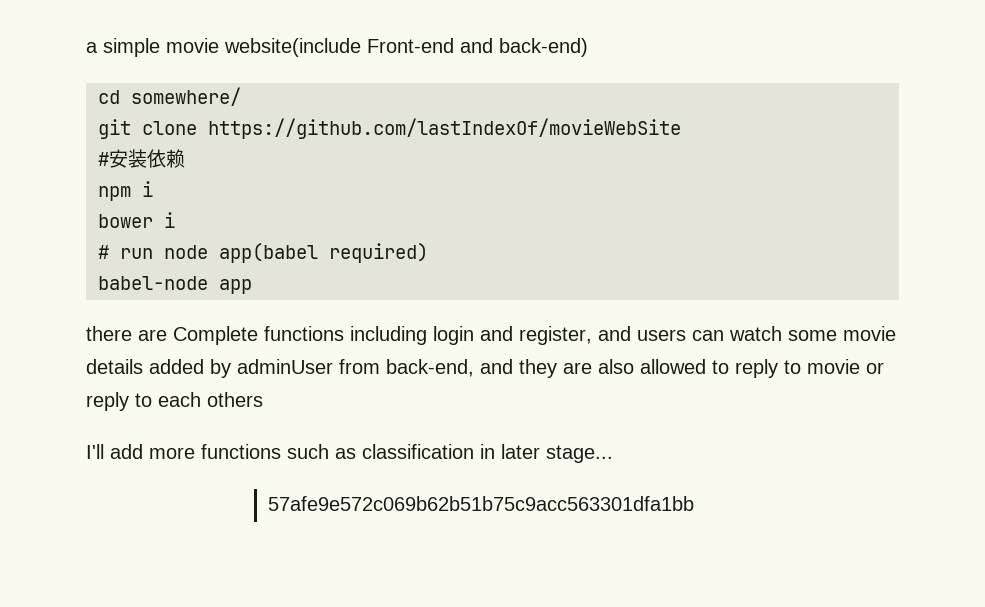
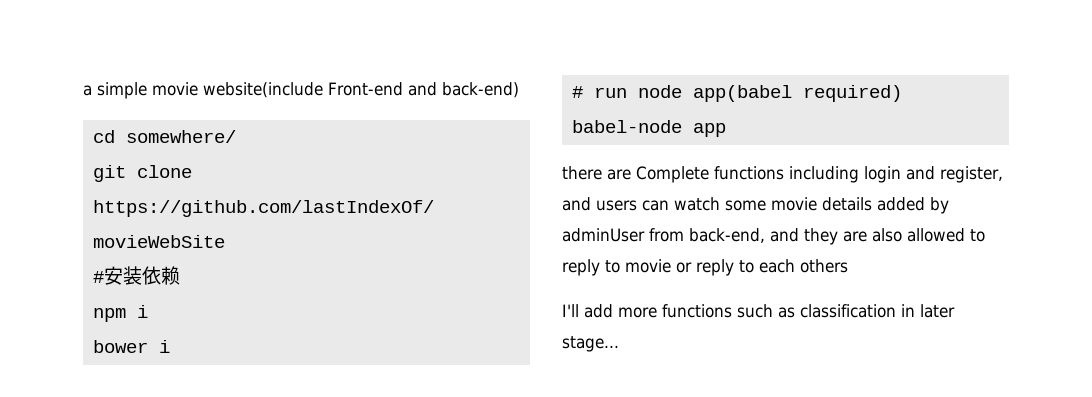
[267,496,694,511] // 57afe9e572c069b62b51b75c9acc563301dfa1bb -> (619, 344) none

